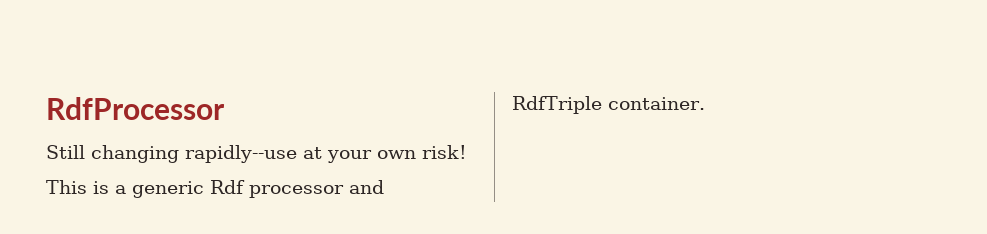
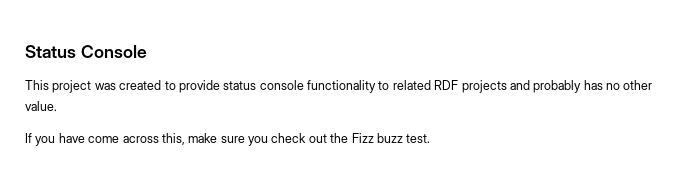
[46,97,225,120] [46,145,467,163] [46,180,384,198] [512,96,705,114] RdfProcessor // Still changing rapidly--use at your own risk! // This is a generic Rdf processor and RdfTriple container. -> [25,45,147,58] [25,80,653,93] [25,101,57,111] [25,133,431,146] Status Console // This project was created to provide status console functionality to related RDF projects and probably has no other value. // If you have come across this, make sure you check out the Fizz buzz test.

